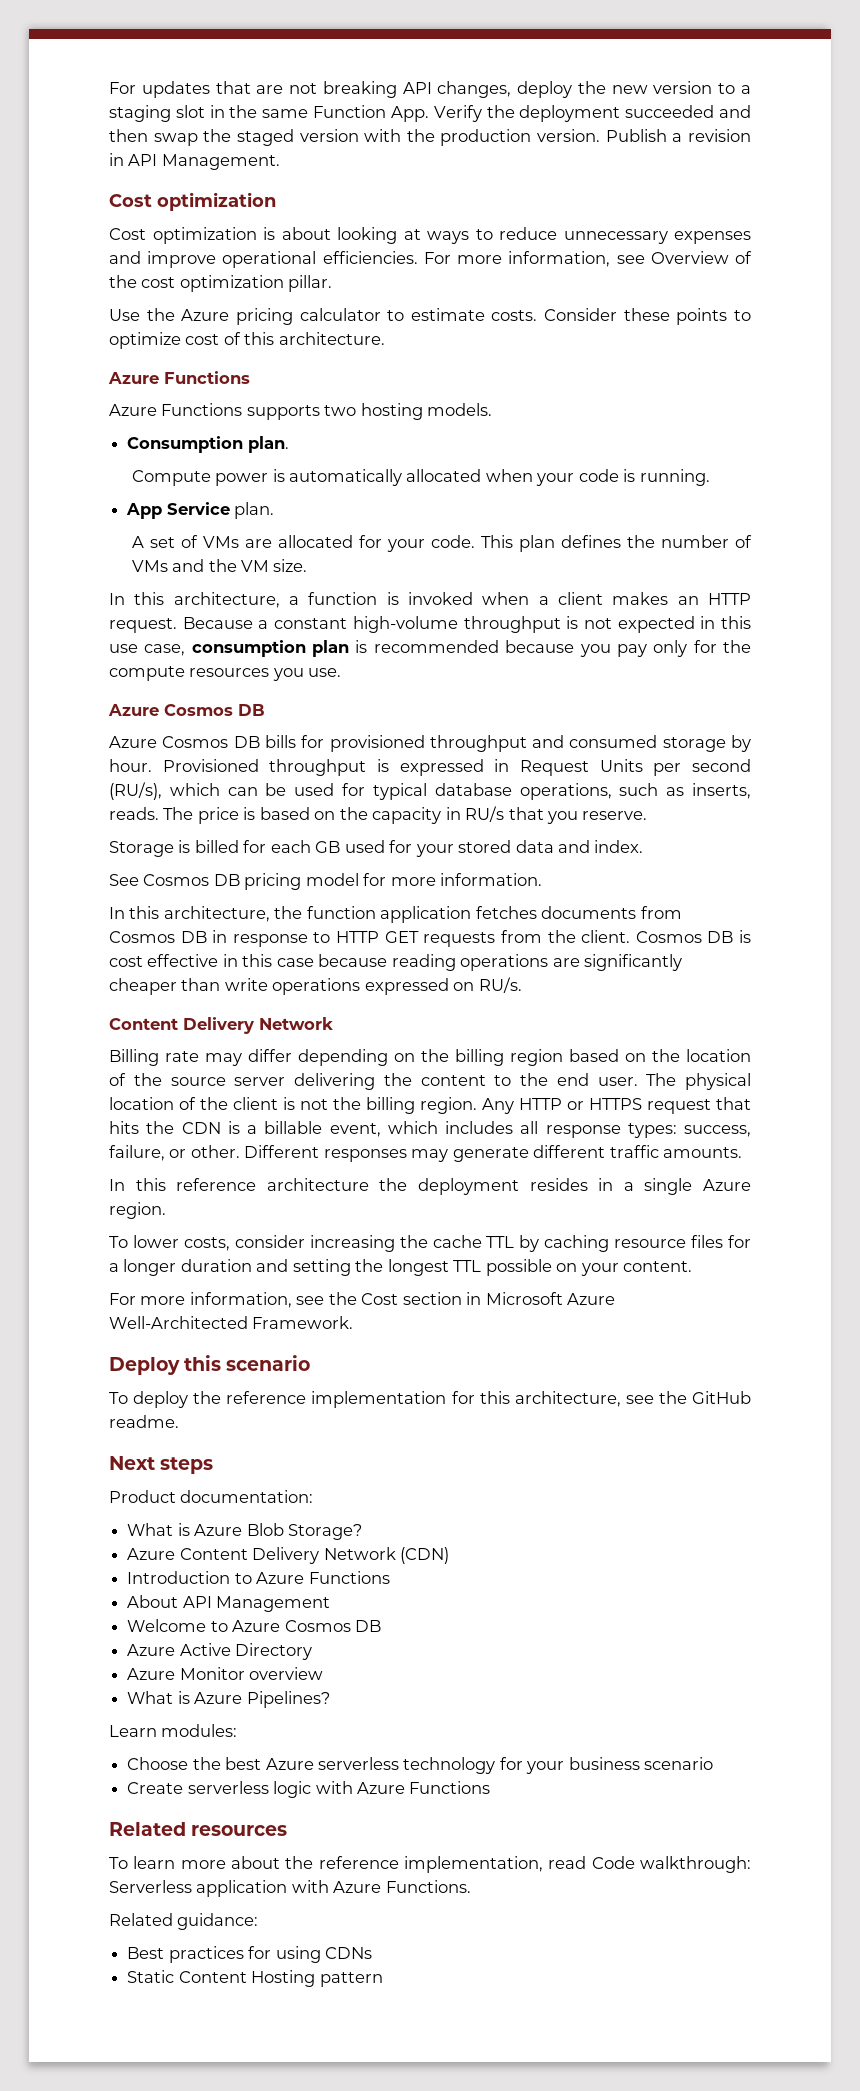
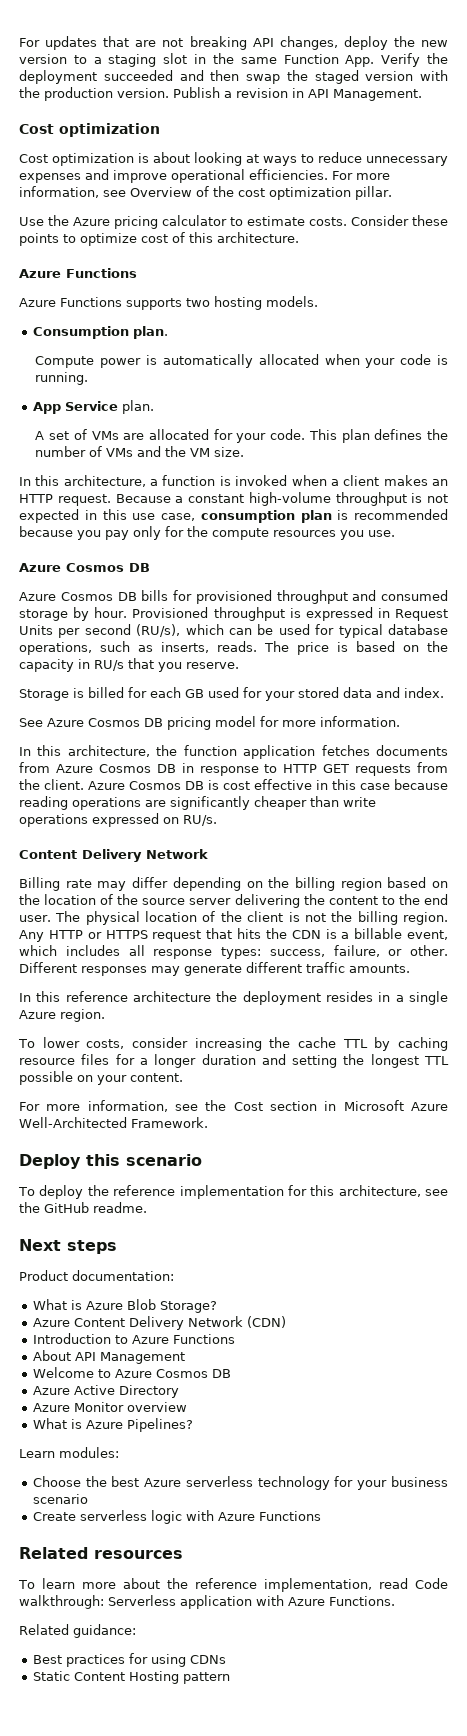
(139, 880) none -> [47,718,84,727] Azure
(682, 912) none -> [55,764,93,773] Azure
(631, 936) none -> [88,781,125,790] Azure

